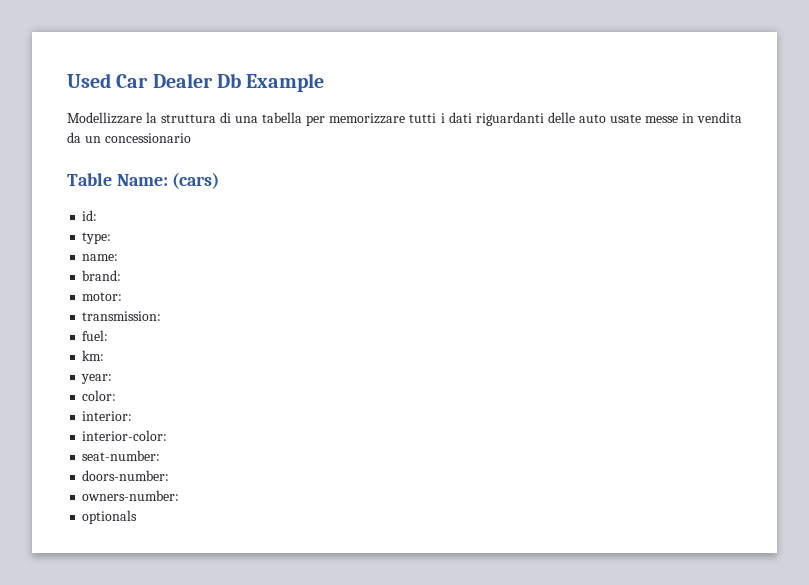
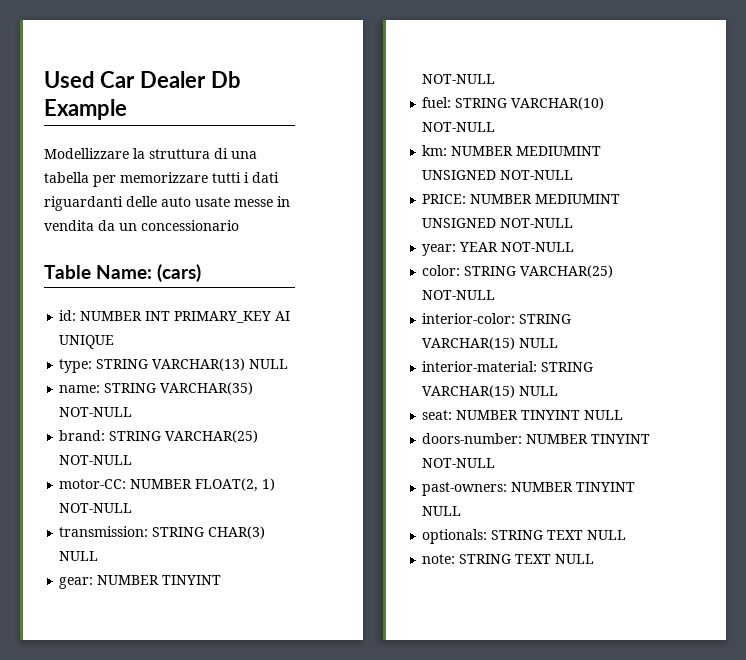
[82,232,112,244] [82,254,119,261] [82,270,122,281] [82,292,123,301] [82,311,162,321] [82,330,109,341] [82,350,105,361] // type: // name: // brand: // motor: // transmission: // fuel: // km: -> [80,311,291,323] [59,335,115,349] [59,358,289,373] [59,382,254,395] [59,407,133,417] [59,430,259,443] [59,455,133,465] [59,478,276,492] [59,503,133,513] [59,526,266,539] [59,551,99,561] [59,575,222,589] [422,74,496,84] [422,97,605,110] [422,122,496,132] [422,145,602,156] [422,170,574,180] [422,194,621,204] [422,218,574,228] NUMBER INT PRIMARY_KEY AI UNIQUE // type: STRING VARCHAR(13) NULL // name: STRING VARCHAR(35) NOT-NULL // brand: STRING VARCHAR(25) NOT-NULL // motor-CC: NUMBER FLOAT(2, 1) NOT-NULL // transmission: STRING CHAR(3) NULL // gear: NUMBER TINYINT NOT-NULL // fuel: STRING VARCHAR(10) NOT-NULL // km: NUMBER MEDIUMINT UNSIGNED NOT-NULL // PRICE: NUMBER MEDIUMINT UNSIGNED NOT-NULL
(113, 379) none -> [459,242,575,252] YEAR NOT-NULL
[82,411,133,421] [82,430,168,441] [82,450,161,461] [82,470,170,481] [82,490,180,501] [82,510,138,524] // interior: // interior-color: // seat-number: // doors-number: // owners-number: // optionals -> [464,265,614,278] [422,290,496,300] [422,313,572,324] [422,337,559,350] [422,361,594,372] [422,385,559,398] [422,410,624,420] [422,433,651,444] [422,458,496,468] [422,482,636,496] [422,506,462,516] [422,529,627,544] [422,554,595,564] STRING VARCHAR(25) NOT-NULL // interior-color: STRING VARCHAR(15) NULL // interior-material: STRING VARCHAR(15) NULL // seat: NUMBER TINYINT NULL // doors-number: NUMBER TINYINT NOT-NULL // past-owners: NUMBER TINYINT NULL // optionals: STRING TEXT NULL // note: STRING TEXT NULL

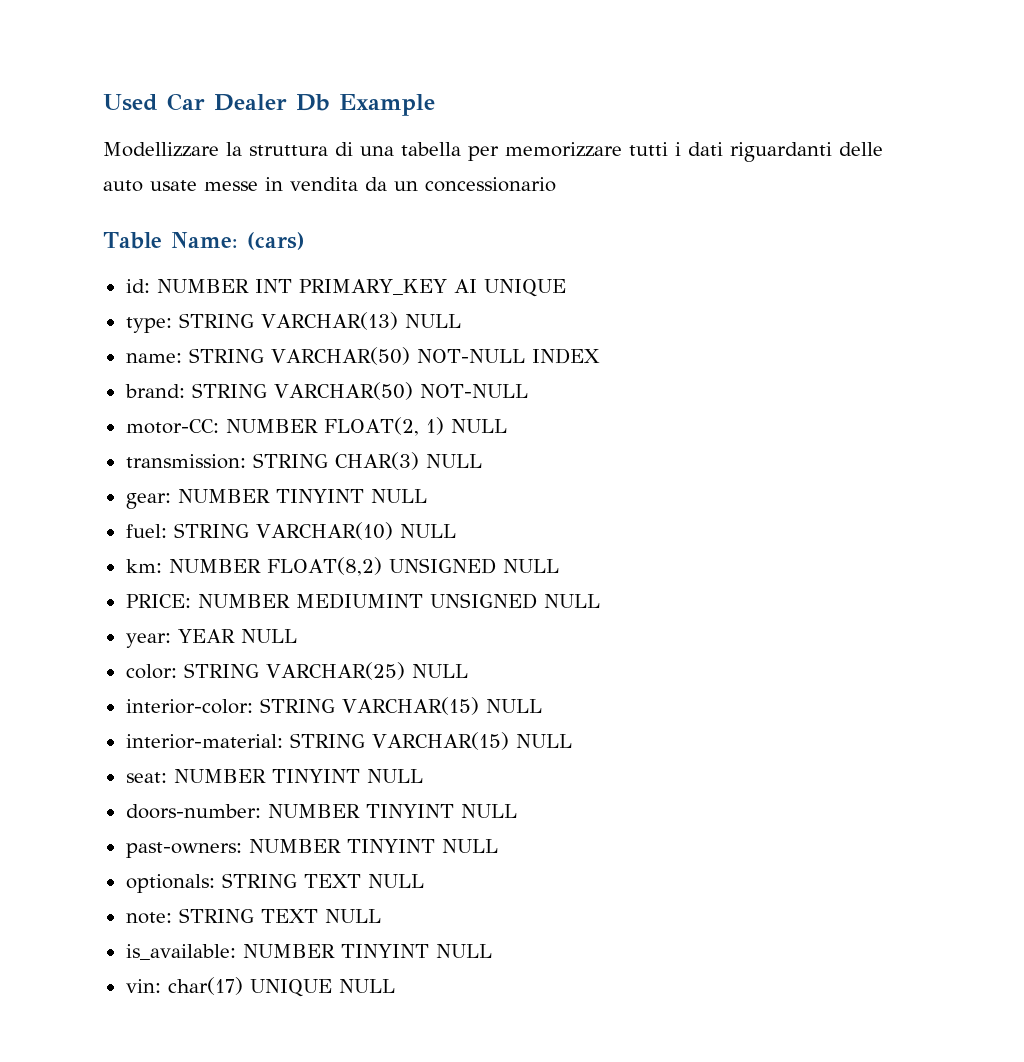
[160,382,254,395] [59,407,133,417] VARCHAR(35) NOT-NULL -> [270,347,600,365] VARCHAR(50) NOT-NULL INDEX
[165,430,259,443] VARCHAR(25) -> [273,382,413,400] VARCHAR(50)
[59,503,133,513] NOT-NULL -> [450,419,507,433] NULL
[422,74,496,84] NOT-NULL -> [370,489,427,503] NULL
[422,122,496,132] NOT-NULL -> [399,524,456,538] NULL
[516,146,602,156] [422,170,574,180] MEDIUMINT UNSIGNED NOT-NULL -> [266,557,559,576] FLOAT(8,2) UNSIGNED NULL
[500,218,574,228] NOT-NULL -> [543,594,600,608] NULL
[501,242,575,252] NOT-NULL -> [240,629,297,643] NULL
[422,290,496,300] NOT-NULL -> [411,664,468,678] NULL
[422,458,496,468] NOT-NULL -> [460,804,517,818] NULL
(595, 559) none -> [125,944,492,960] [125,977,395,997] // is_available: NUMBER TINYINT NULL // vin: char(17) UNIQUE NULL

